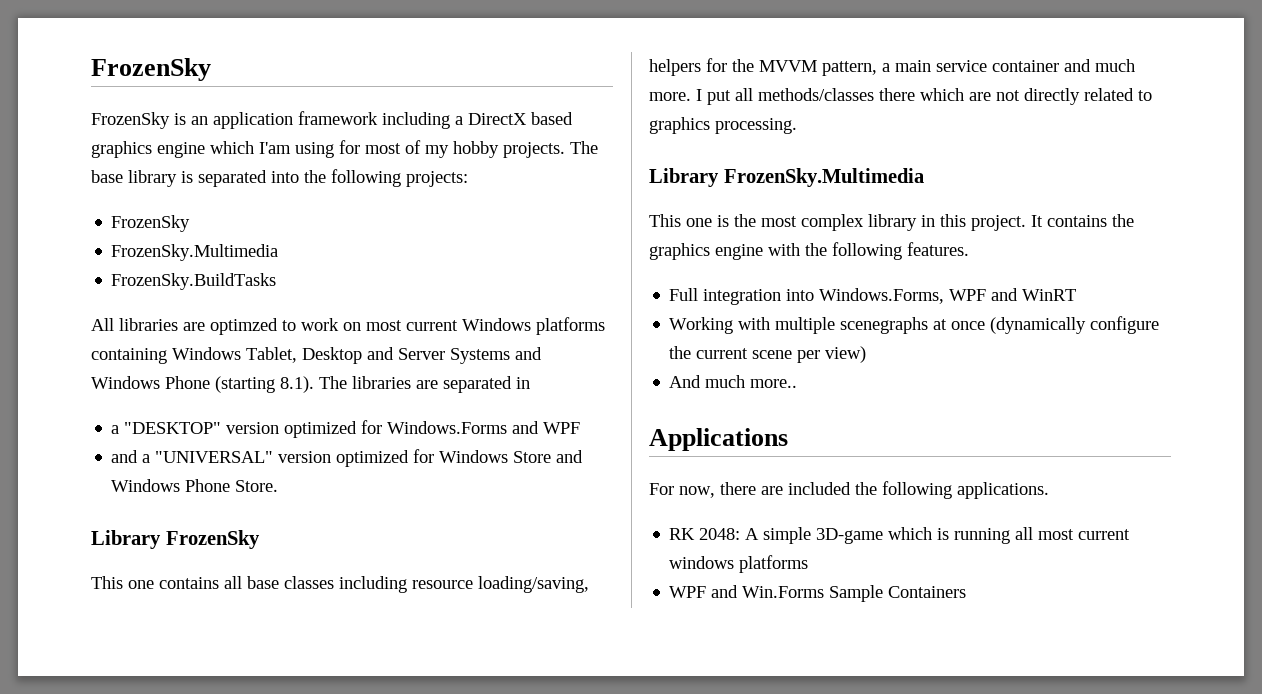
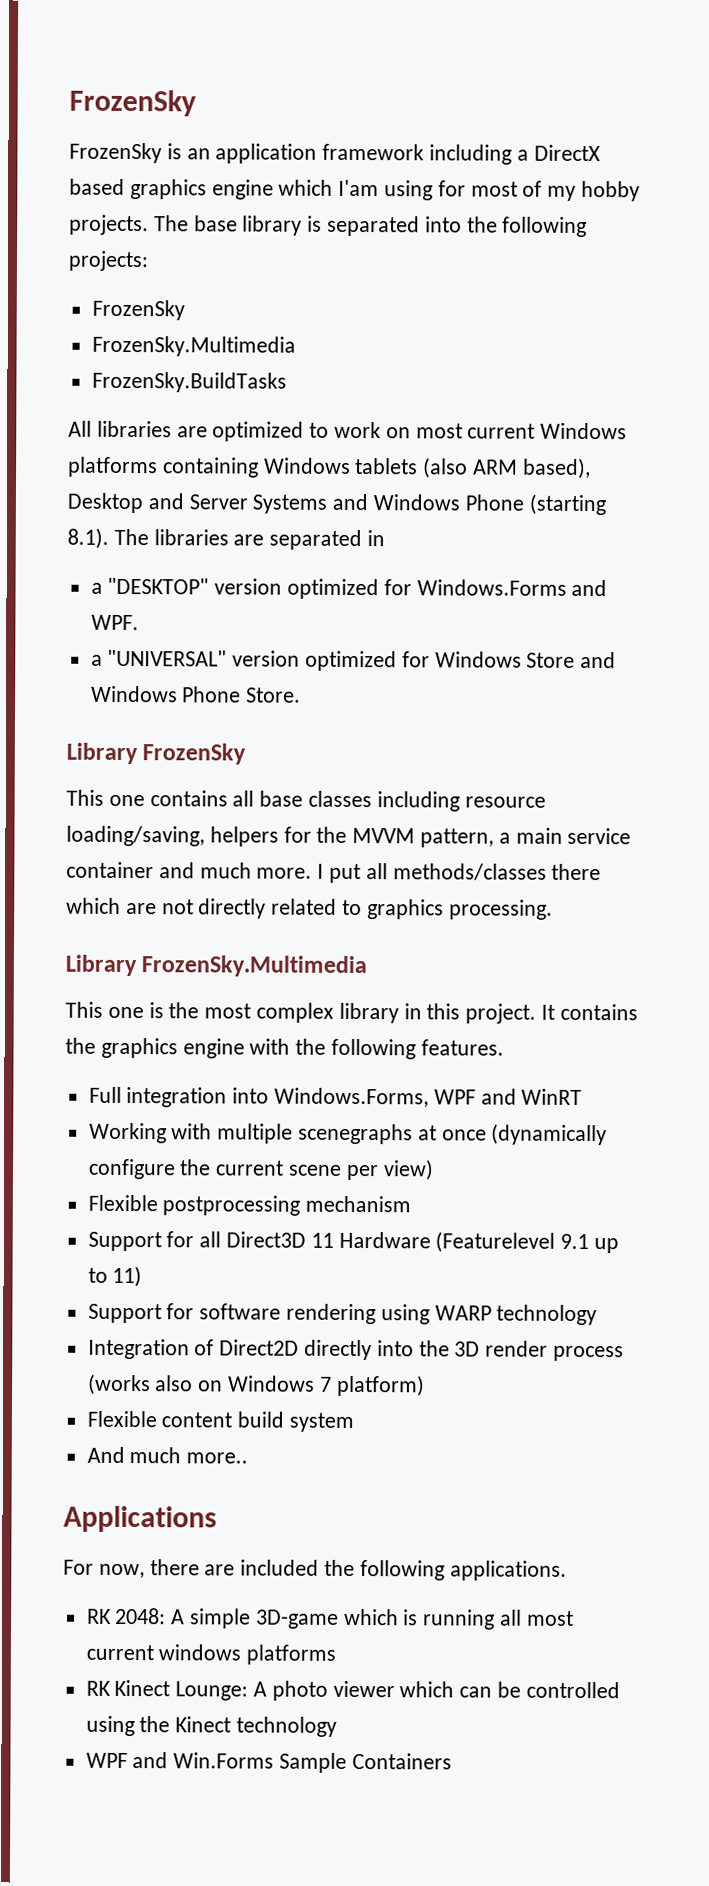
[210,318,278,335] optimzed -> [212,421,305,442] optimized
[246,347,297,363] Tablet, -> [355,457,591,480] tablets (also ARM based),
[543,422,581,434] [111,450,139,463] WPF // and -> [90,614,139,631] WPF. //
(867, 354) none -> [87,1194,412,1216] [87,1231,620,1254] [87,1265,143,1288] [87,1303,598,1326] [87,1338,625,1362] [87,1373,425,1397] [86,1410,355,1433] // Flexible postprocessing mechanism // Support for all Direct3D 11 Hardware (Featurelevel 9.1 up to 11) // Support for software rendering using WARP technology // Integration of Direct2D directly into the 3D render process (works also on Windows 7 platform) // Flexible content build system
(809, 564) none -> [85,1679,620,1701] [85,1715,338,1737] // RK Kinect Lounge: A photo viewer which can be controlled using the Kinect technology

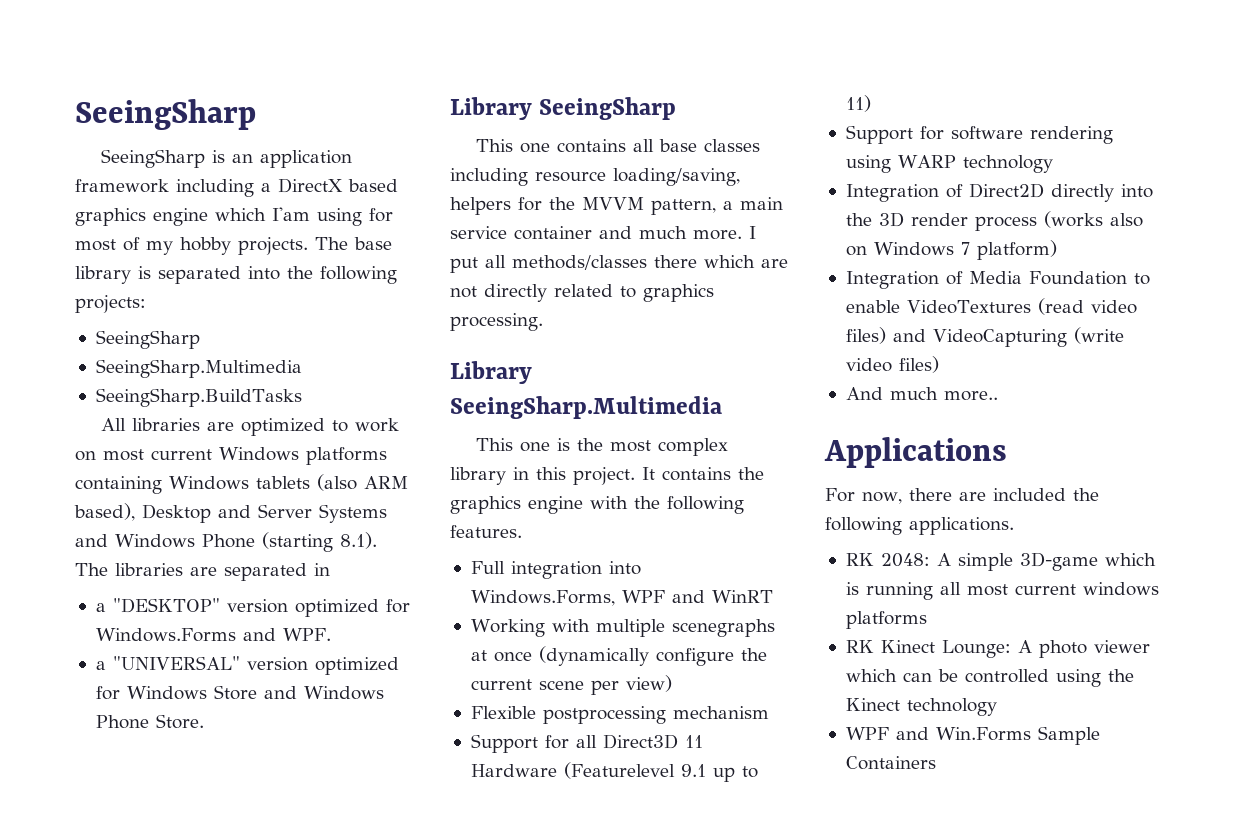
[69,89,197,117] [69,142,162,164] FrozenSky // FrozenSky -> [75,99,256,130] [101,149,206,168] SeeingSharp // SeeingSharp
[91,299,185,321] [91,335,296,357] [91,371,287,393] FrozenSky // FrozenSky.Multimedia // FrozenSky.BuildTasks -> [95,330,200,349] [95,359,302,378] [95,388,302,407] SeeingSharp // SeeingSharp.Multimedia // SeeingSharp.BuildTasks
[142,743,247,765] FrozenSky -> [539,97,677,120] SeeingSharp
[141,955,368,978] FrozenSky.Multimedia -> [450,396,722,419] SeeingSharp.Multimedia
[86,1410,355,1433] Flexible content build system -> [845,271,1150,289] [845,298,1137,315] [845,327,1124,347] [845,356,939,373] Integration of Media Foundation to enable VideoTextures (read video files) and VideoCapturing (write video files)

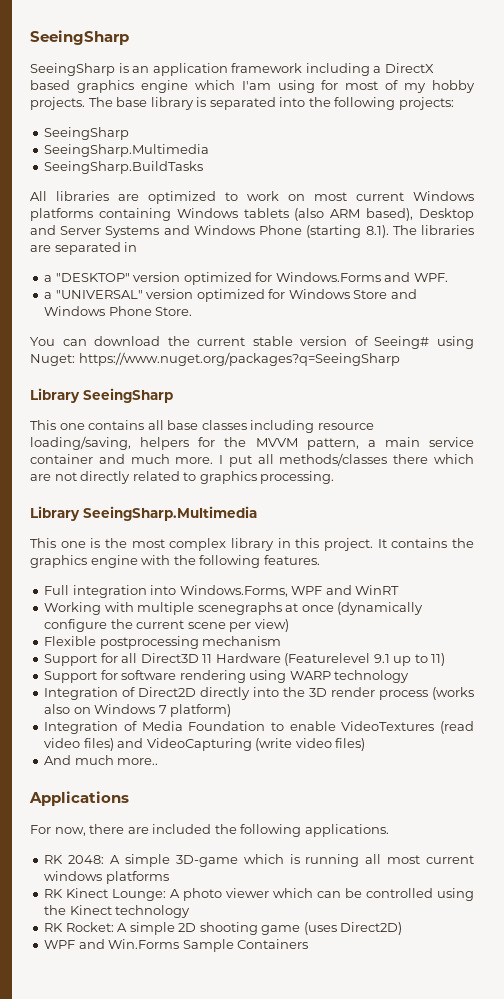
(204, 721) none -> [30,336,474,349] [30,352,400,366] // You can download the current stable version of Seeing# using Nuget: https://www.nuget.org/packages?q=SeeingSharp
(997, 707) none -> [44,922,403,935] // RK Rocket: A simple 2D shooting game (uses Direct2D)

